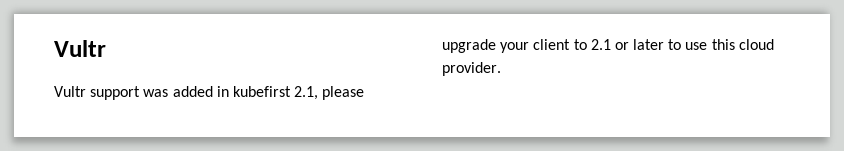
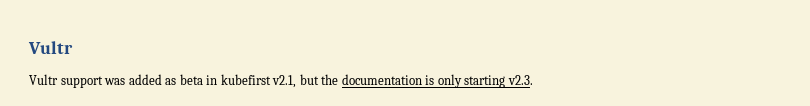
[216,86,365,100] [442,39,774,53] [442,62,501,76] in kubefirst 2.1, please upgrade your client to 2.1 or later to use this cloud provider. -> [165,74,533,88] as beta in kubefirst v2.1, but the documentation is only starting v2.3.

